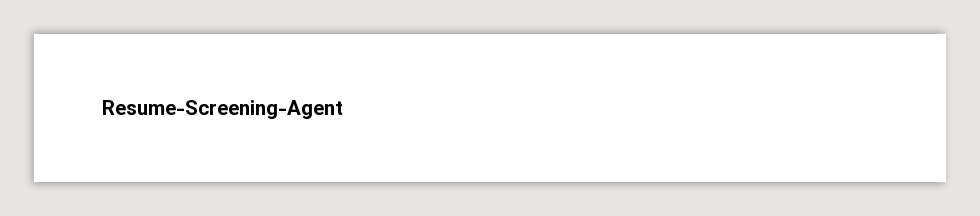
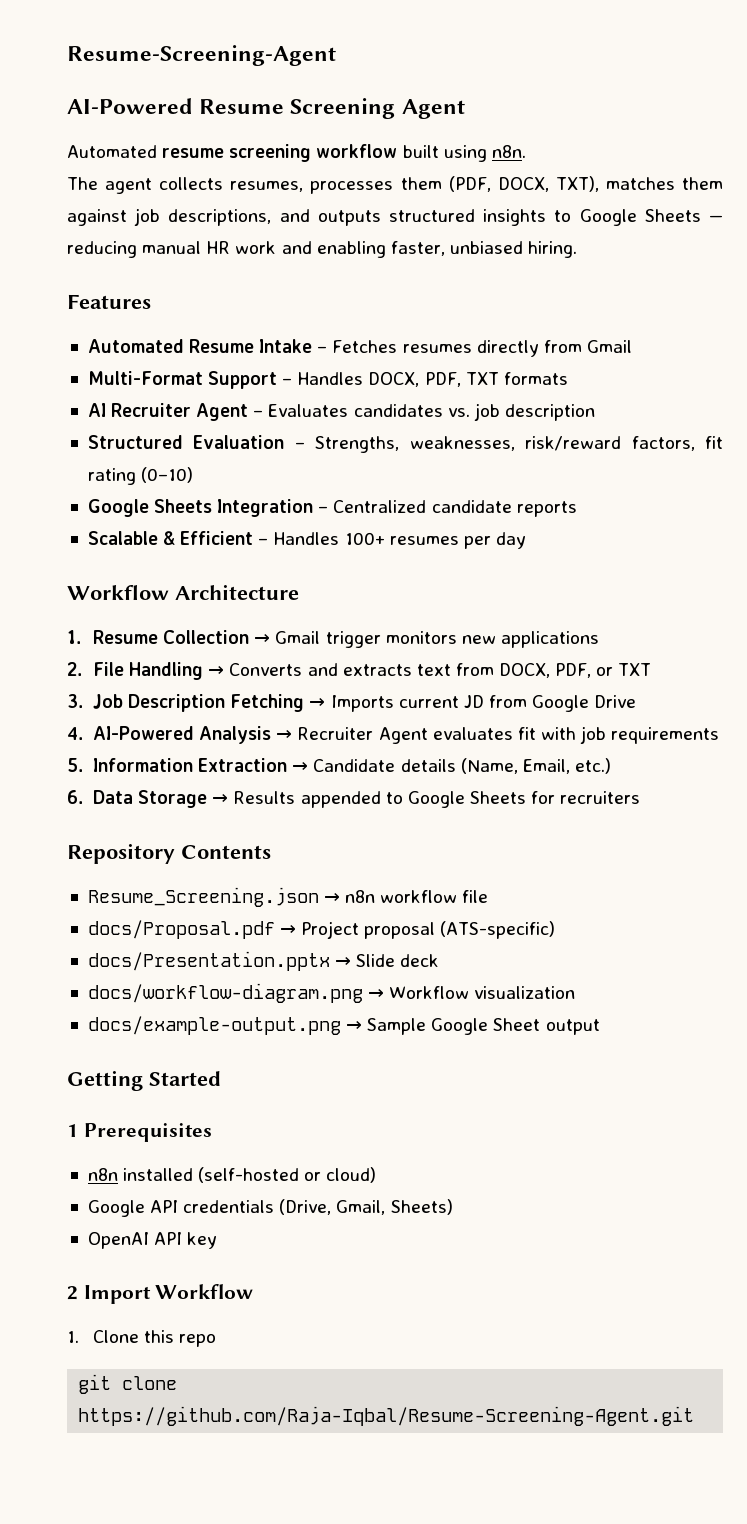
(343, 109) none -> [67,98,465,119] [67,144,526,162] [67,176,724,194] [67,208,724,226] [67,241,578,258] [67,294,151,309] [87,339,632,357] [87,371,568,389] [87,403,595,421] [87,435,724,453] [87,467,194,485] [87,499,577,517] [87,531,526,549] [67,584,299,600] [67,630,599,648] [67,662,652,680] [67,694,637,712] [67,726,720,744] [67,758,611,774] [67,790,641,808] [67,843,271,864] [87,887,489,907] [87,920,556,939] [87,951,440,971] [87,983,576,1003] [87,1016,600,1035] [67,1070,221,1091] [67,1123,212,1142] [87,1167,377,1183] [87,1199,453,1217] [87,1232,218,1249] [67,1284,254,1304] [67,1330,217,1347] [78,1374,178,1394] [78,1406,695,1426] // AI-Powered Resume Screening Agent // Automated resume screening workflow built using n8n. // The agent collects resumes, processes them (PDF, DOCX, TXT), matches them against job descriptions, and outputs structured insights to Google Sheets — reducing manual HR work and enabling faster, unbiased hiring. // Features // Automated Resume Intake – Fetches resumes directly from Gmail // Multi-Format Support – Handles DOCX, PDF, TXT formats // AI Recruiter Agent – Evaluates candidates vs. job description // Structured Evaluation – Strengths, weaknesses, risk/reward factors, fit rating (0–10) // Google Sheets Integration – Centralized candidate reports // Scalable & Efficient – Handles 100+ resumes per day // Workflow Architecture // 1. Resume Collection → Gmail trigger monitors new applications // 2. File Handling → Converts and extracts text from DOCX, PDF, or TXT // 3. Job Description Fetching → Imports current JD from Google Drive // 4. AI-Powered Analysis → Recruiter Agent evaluates fit with job requirements // 5. Information Extraction → Candidate details (Name, Email, etc.) // 6. Data Storage → Results appended to Google Sheets for recruiters // Repository Contents // Resume_Screening.json → n8n workflow file // docs/Proposal.pdf → Project proposal (ATS-specific) // docs/Presentation.pptx → Slide deck // docs/workflow-diagram.png → Workflow visualization // docs/example-output.png → Sample Google Sheet output // Getting Started // 1 Prerequisites // n8n installed (self-hosted or cloud) // Google API credentials (Drive, Gmail, Sheets) // OpenAI API key // 2 Import Workflow // 1. Clone this repo // git clone https://github.com/Raja-Iqbal/Resume-Screening-Agent.git

